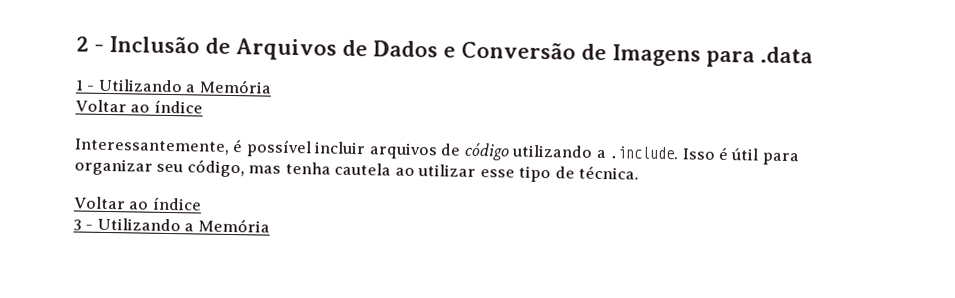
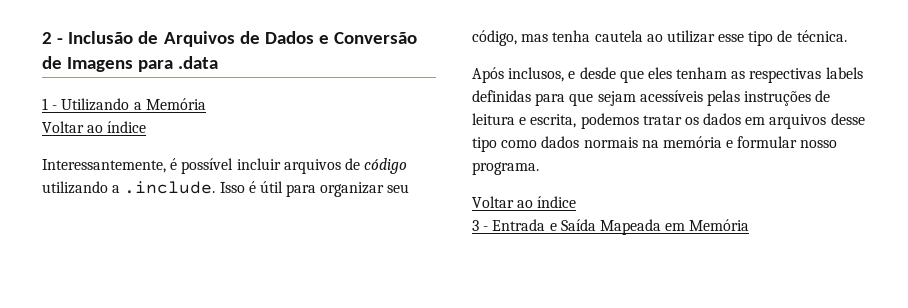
(640, 172) none -> [472,67,863,83] [472,90,831,106] [472,113,865,129] [472,136,838,152] [472,162,539,175] // Após inclusos, e desde que eles tenham as respectivas labels definidas para que sejam acessíveis pelas instruções de leitura e escrita, podemos tratar os dados em arquivos desse tipo como dados normais na memória e formular nosso programa.
[96,217,195,232] Utilizando a -> [492,219,686,235] Entrada e Saída Mapeada em

